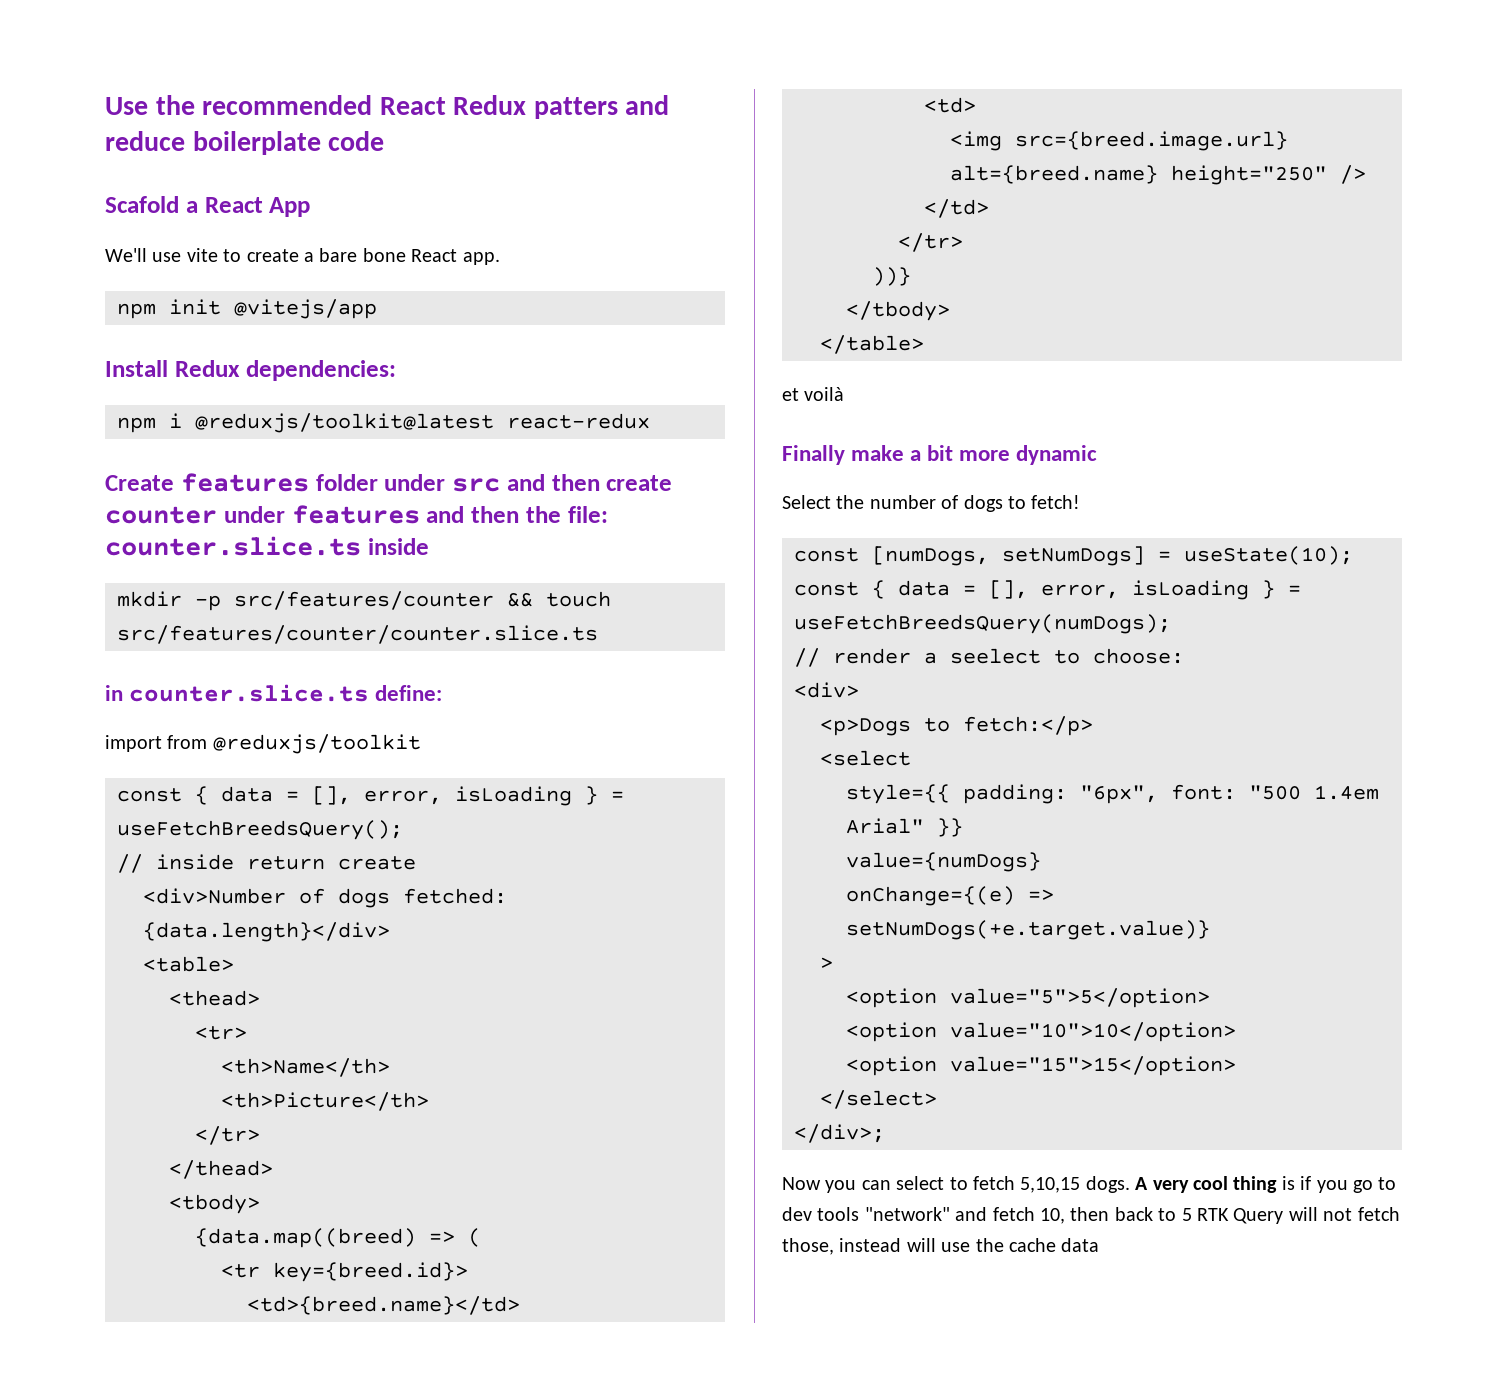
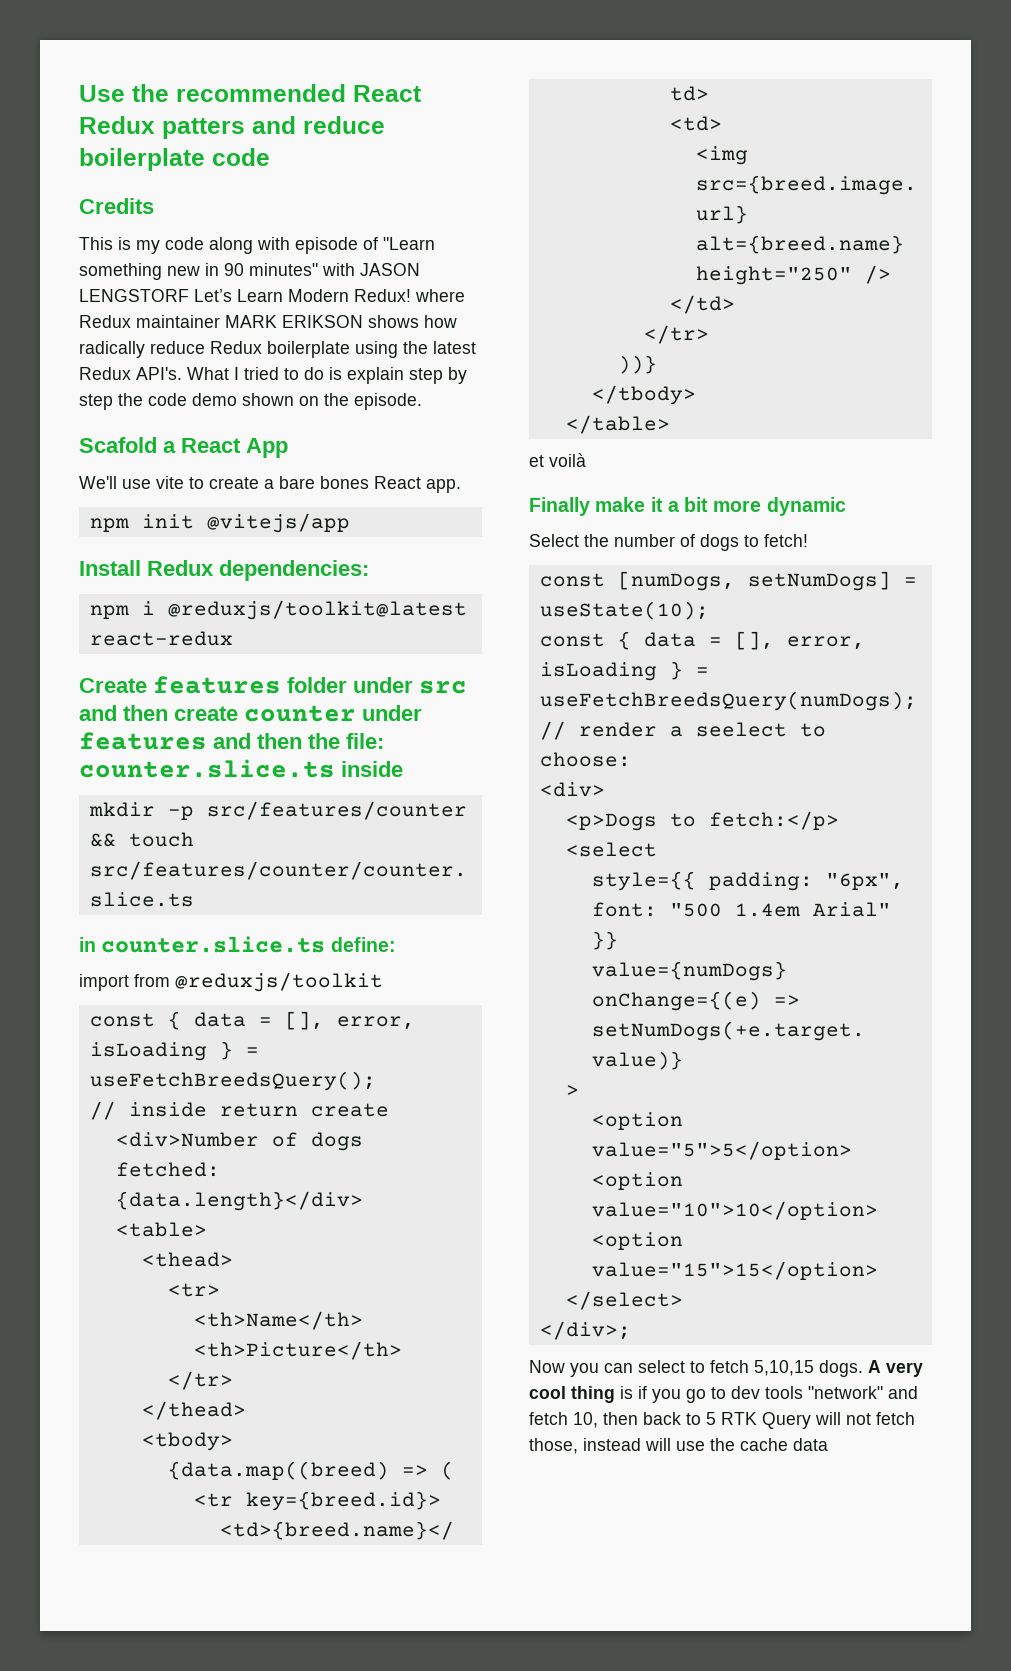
(385, 141) none -> [79,198,154,214] [79,237,435,254] [79,263,420,280] [79,289,465,302] [79,315,457,328] [79,341,476,358] [79,367,467,384] [79,393,422,410] // Credits // This is my code along with episode of "Learn something new in 90 minutes" with JASON LENGSTORF Let’s Learn Modern Redux! where Redux maintainer MARK ERIKSON shows how radically reduce Redux boilerplate using the latest Redux API's. What I tried to do is explain step by step the code demo shown on the episode.
[362,248,406,262] bone -> [320,476,369,489] bones
(905, 453) none -> [650,497,663,512] it

